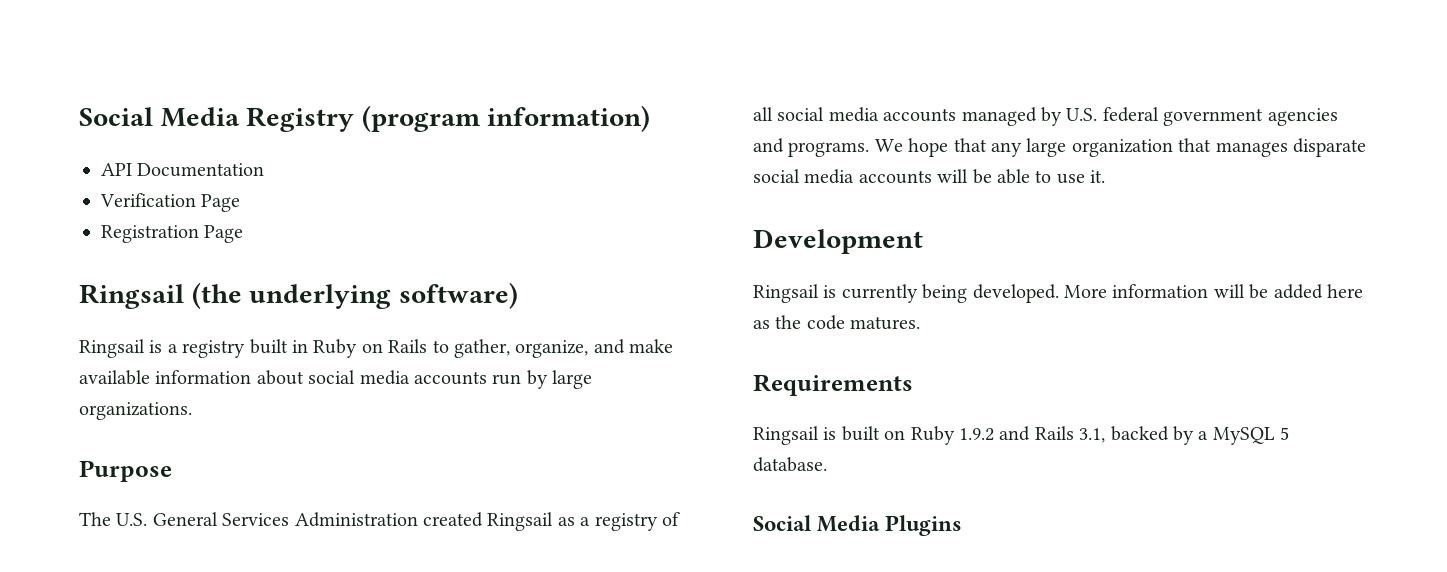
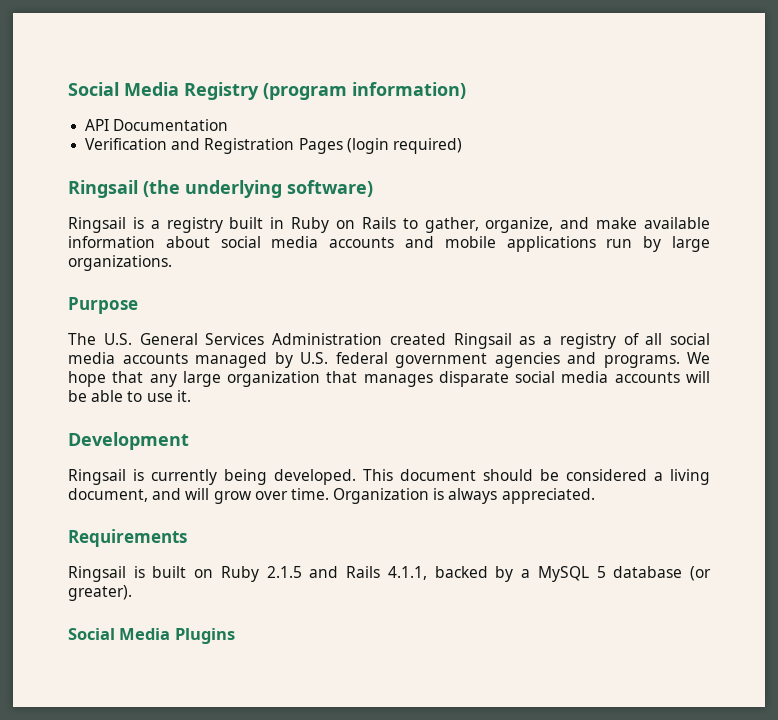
[201,194,241,212] [101,225,244,243] Page // Registration Page -> [171,138,462,154] and Registration Pages (login required)
(487, 378) none -> [405,236,596,252] and mobile applications
[1064,284,1363,299] [753,315,921,330] More information will be added here as the code matures. -> [363,469,710,485] [68,488,595,504] This document should be considered a living document, and will grow over time. Organization is always appreciated.
[959,428,994,441] 1.9.2 -> [266,566,302,578] 2.1.5
[1079,428,1106,443] 3.1, -> [387,566,427,580] 4.1.1,
[753,457,827,472] database. -> [613,566,712,581] [68,585,132,601] database (or greater).

